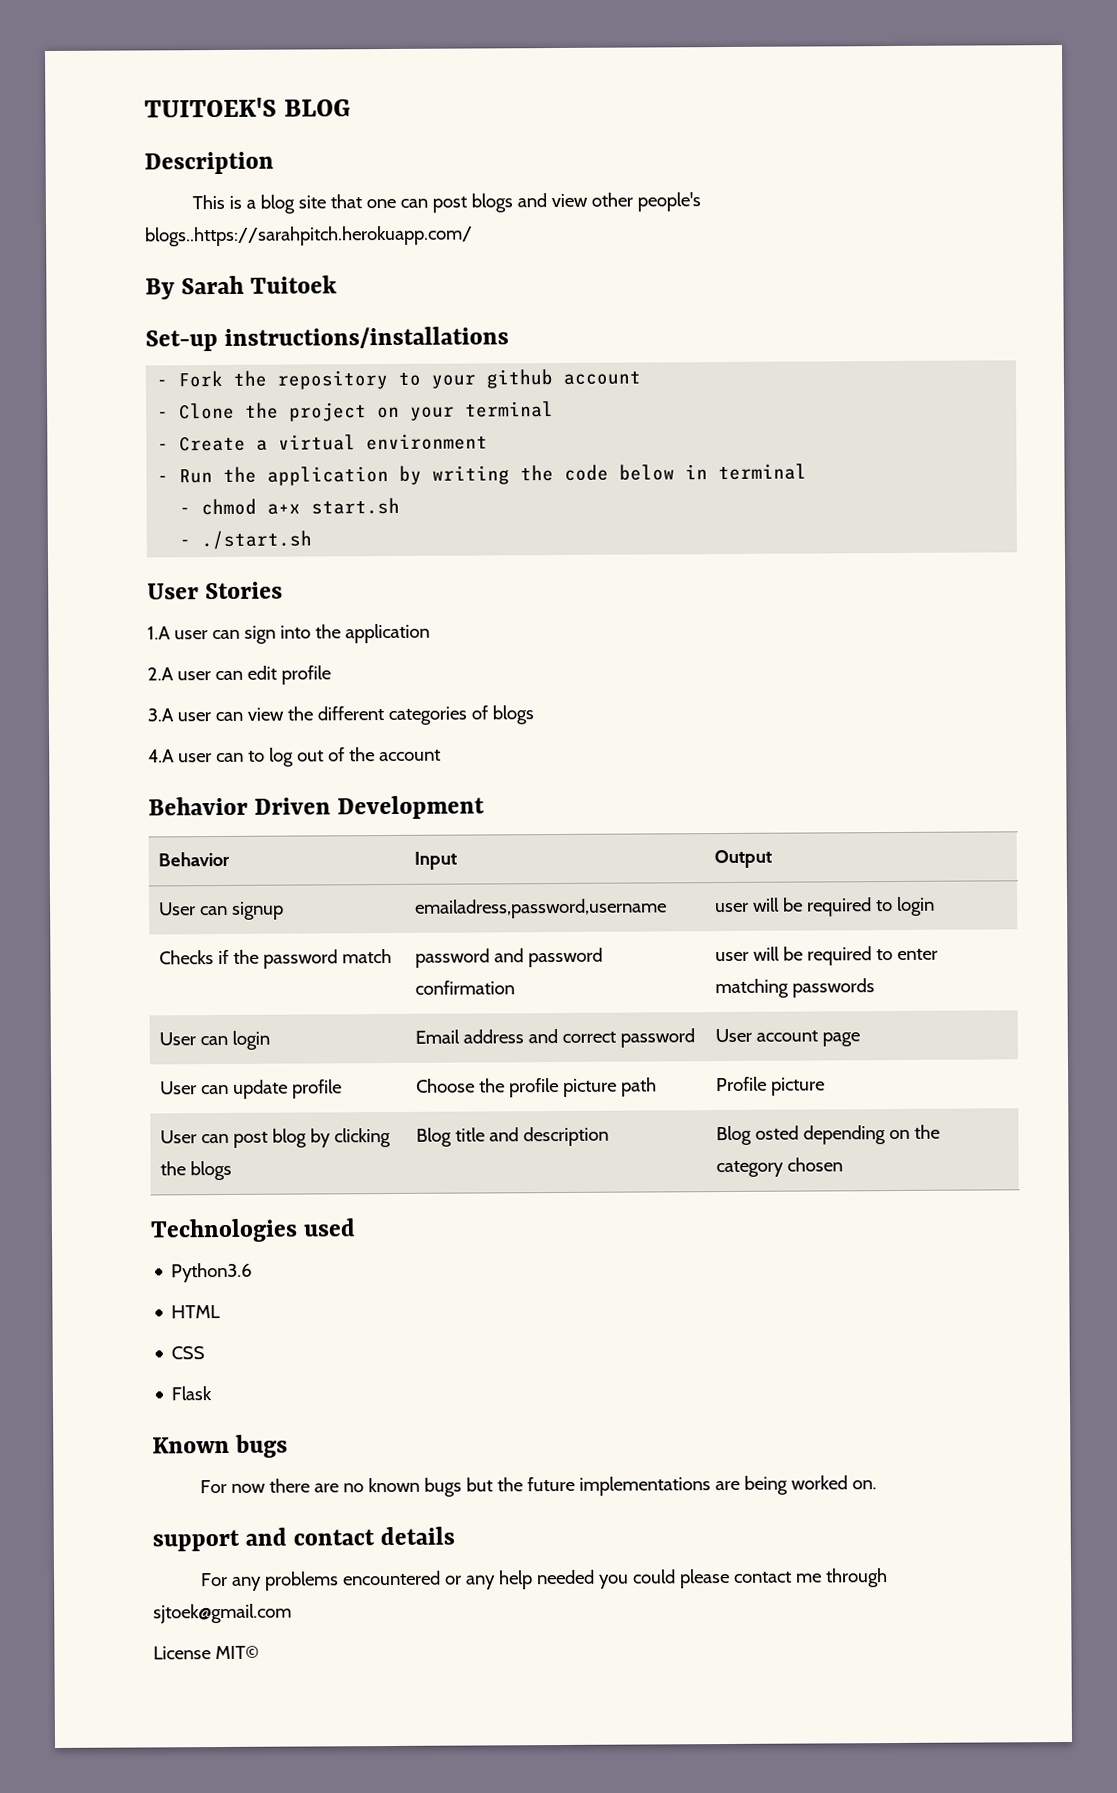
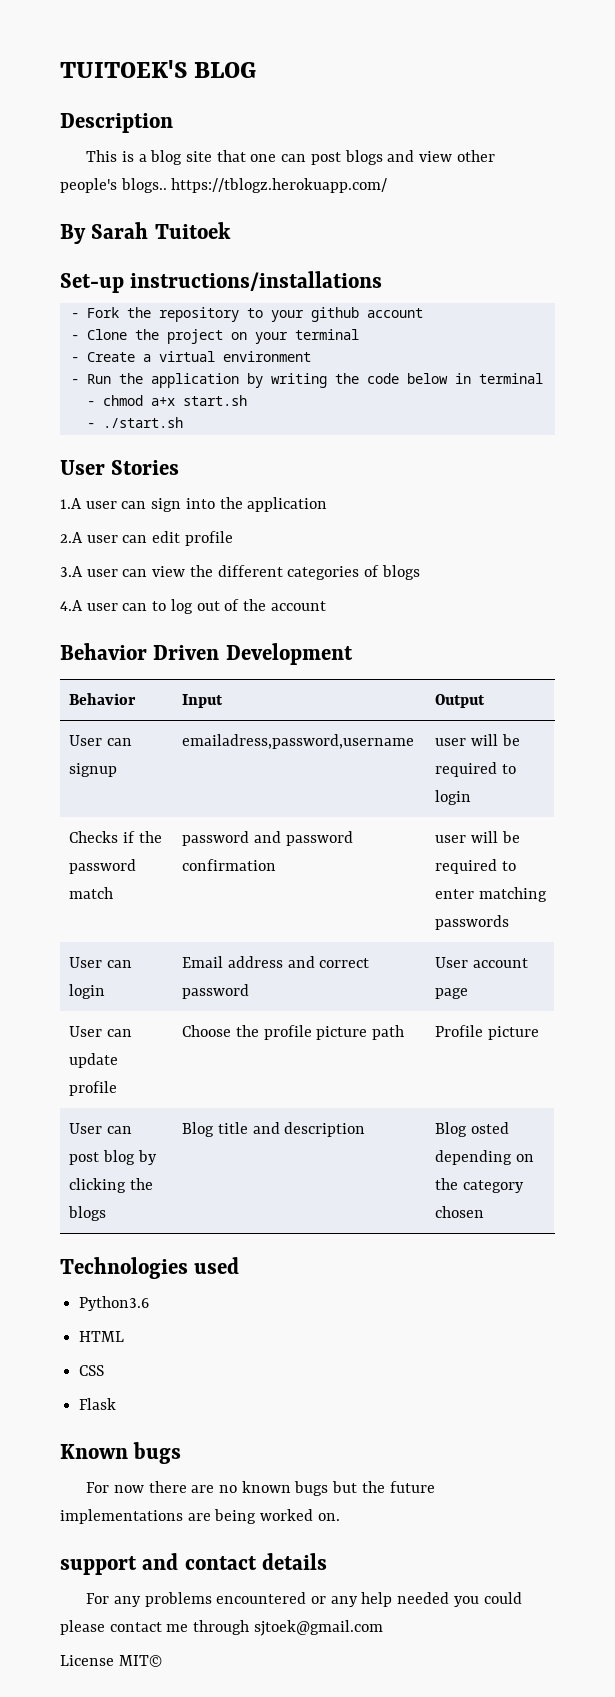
[145,225,473,247] blogs..https://sarahpitch.herokuapp.com/ -> [120,178,388,193] blogs.. https://tblogz.herokuapp.com/

